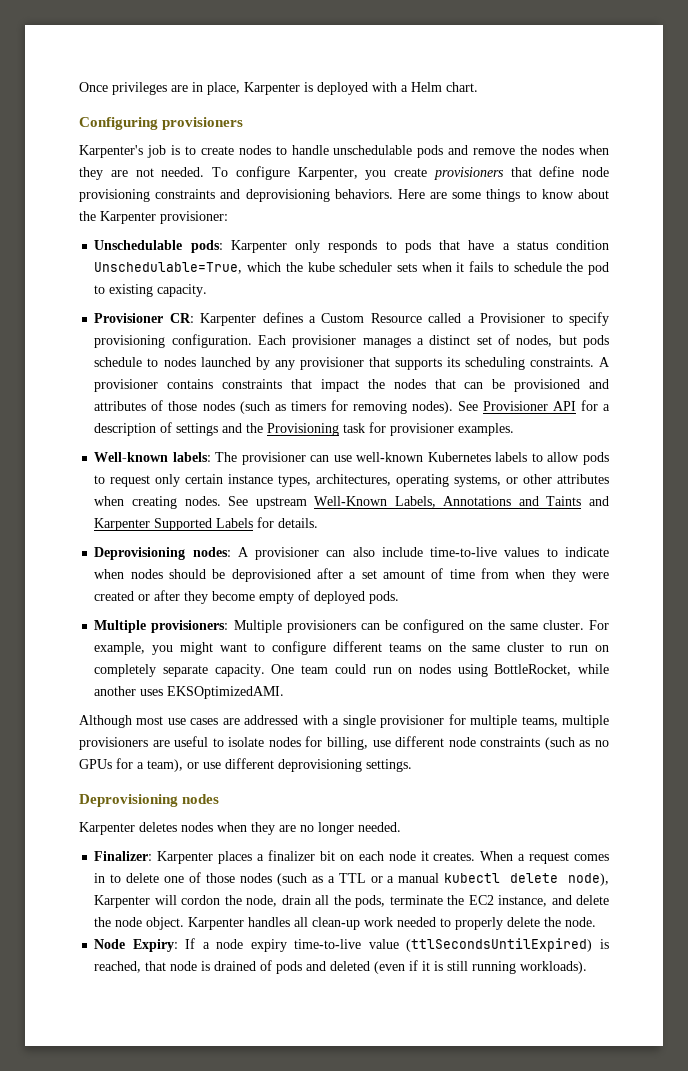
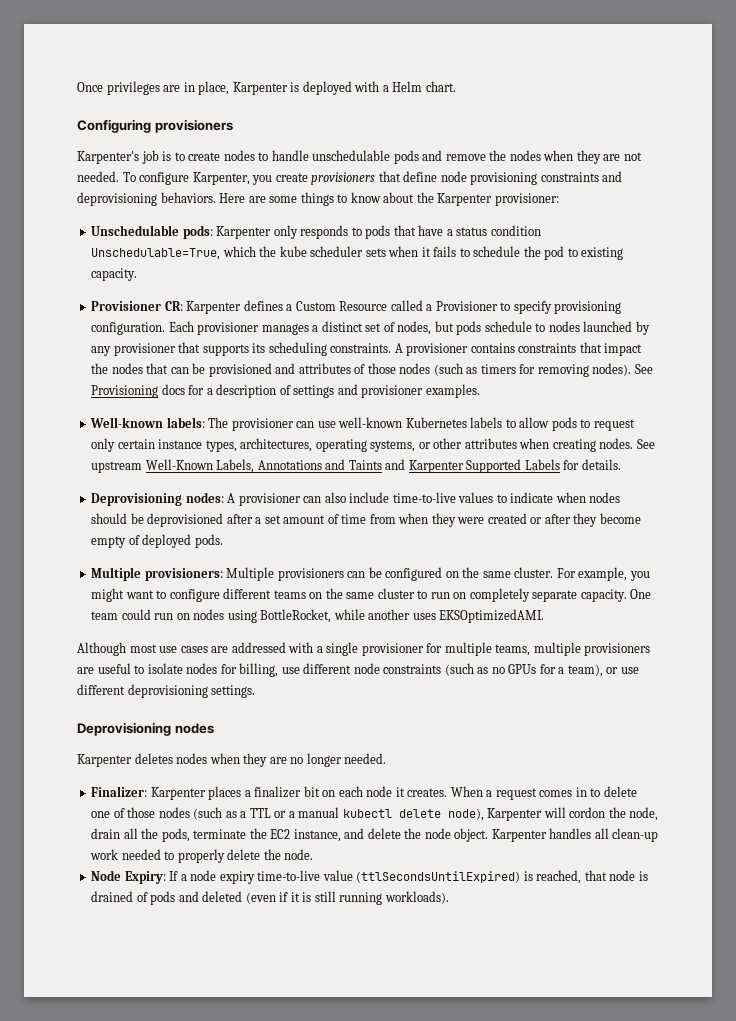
[482,401,576,411] Provisioner API -> [91,384,185,398] Provisioning docs
[246,422,387,436] the Provisioning task for -> (358, 389) none

